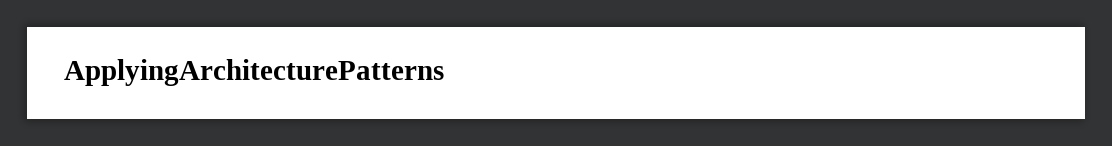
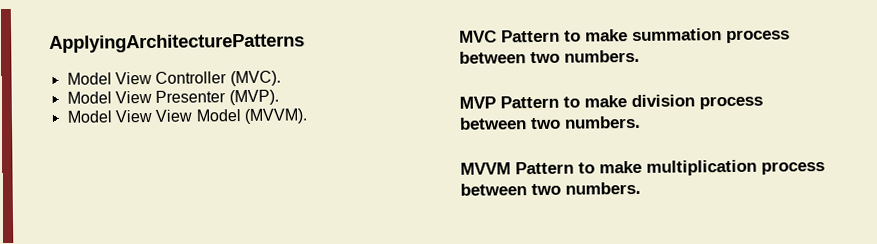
(444, 72) none -> [66,70,281,87] [66,89,279,106] [66,108,308,125] [459,28,790,44] [459,49,640,64] [459,94,763,110] [459,115,641,130] [460,159,825,176] [460,181,641,196] // Model View Controller (MVC). // Model View Presenter (MVP). // Model View View Model (MVVM). // MVC Pattern to make summation process between two numbers. // MVP Pattern to make division process between two numbers. // MVVM Pattern to make multiplication process between two numbers.

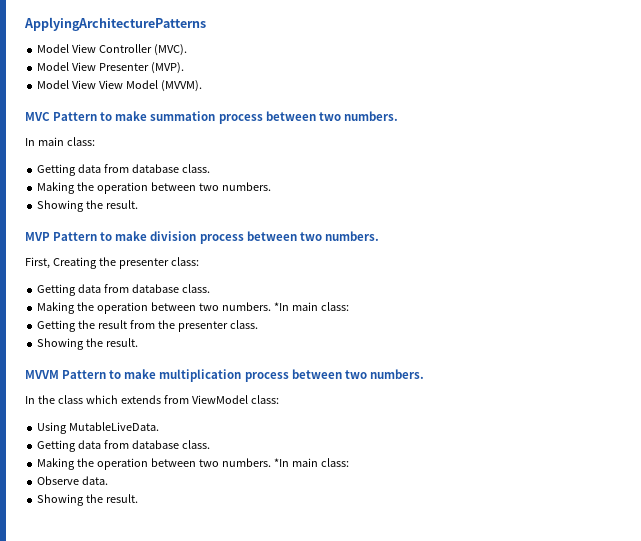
(640, 56) none -> [25,137,95,146] [37,164,210,176] [37,182,271,194] [37,200,139,212] // In main class: // Getting data from database class. // Making the operation between two numbers. // Showing the result.
(641, 122) none -> [25,257,199,269] [37,284,210,296] [37,302,349,314] [37,320,258,332] [37,338,139,350] // First, Creating the presenter class: // Getting data from database class. // Making the operation between two numbers. *In main class: // Getting the result from the presenter class. // Showing the result.
(641, 188) none -> [25,395,279,404] [37,422,160,434] [37,440,210,452] [37,458,349,470] [37,476,109,485] [37,494,139,506] // In the class which extends from ViewModel class: // Using MutableLiveData. // Getting data from database class. // Making the operation between two numbers. *In main class: // Observe data. // Showing the result.

